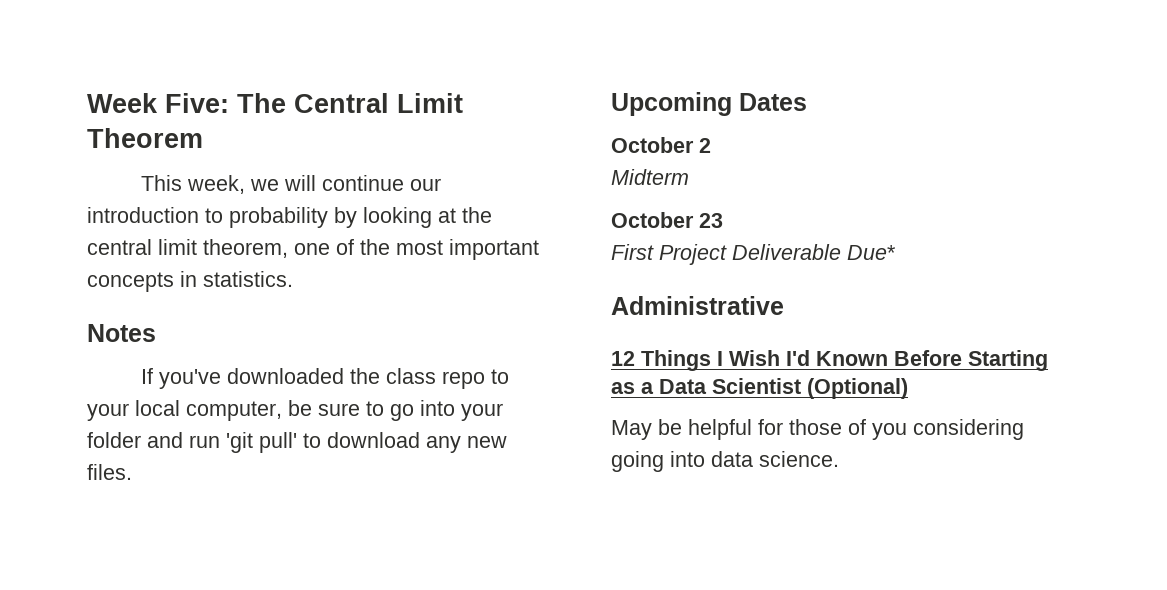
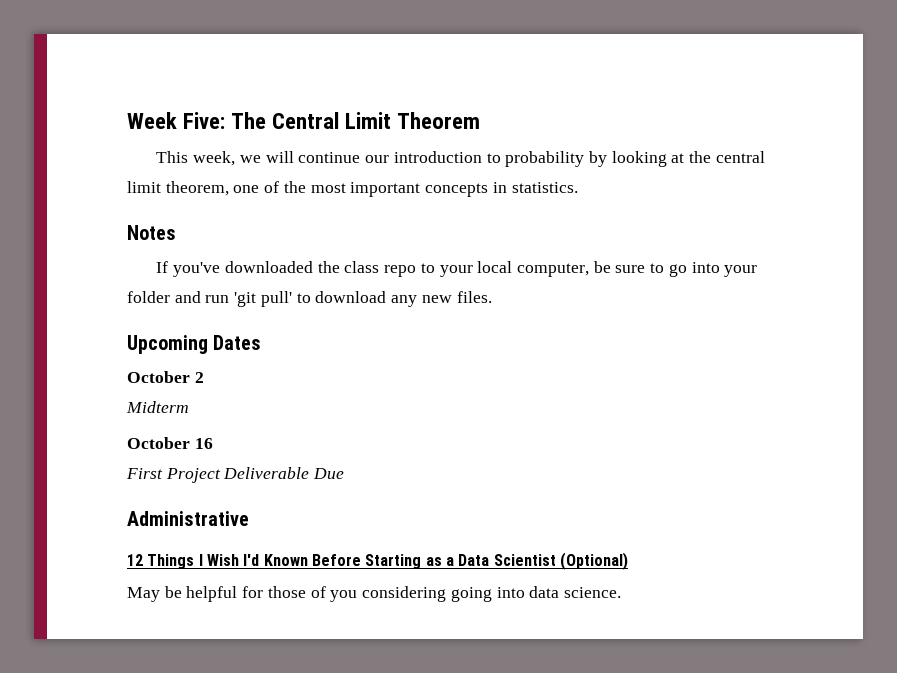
[699,213,723,228] 23 -> [194,438,213,449] 16
[847,245,896,260] Due* -> [313,468,345,479] Due

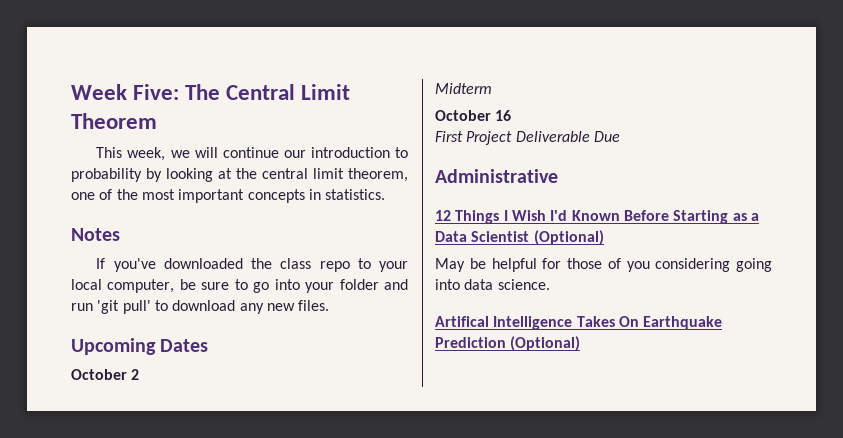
(621, 592) none -> [435,316,723,330] [435,336,581,351] // Artifical Intelligence Takes On Earthquake Prediction (Optional)

